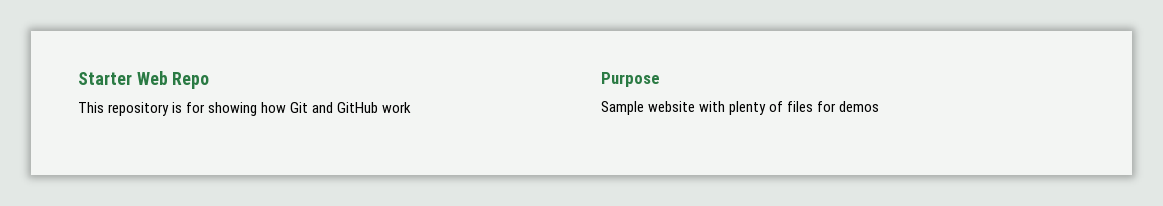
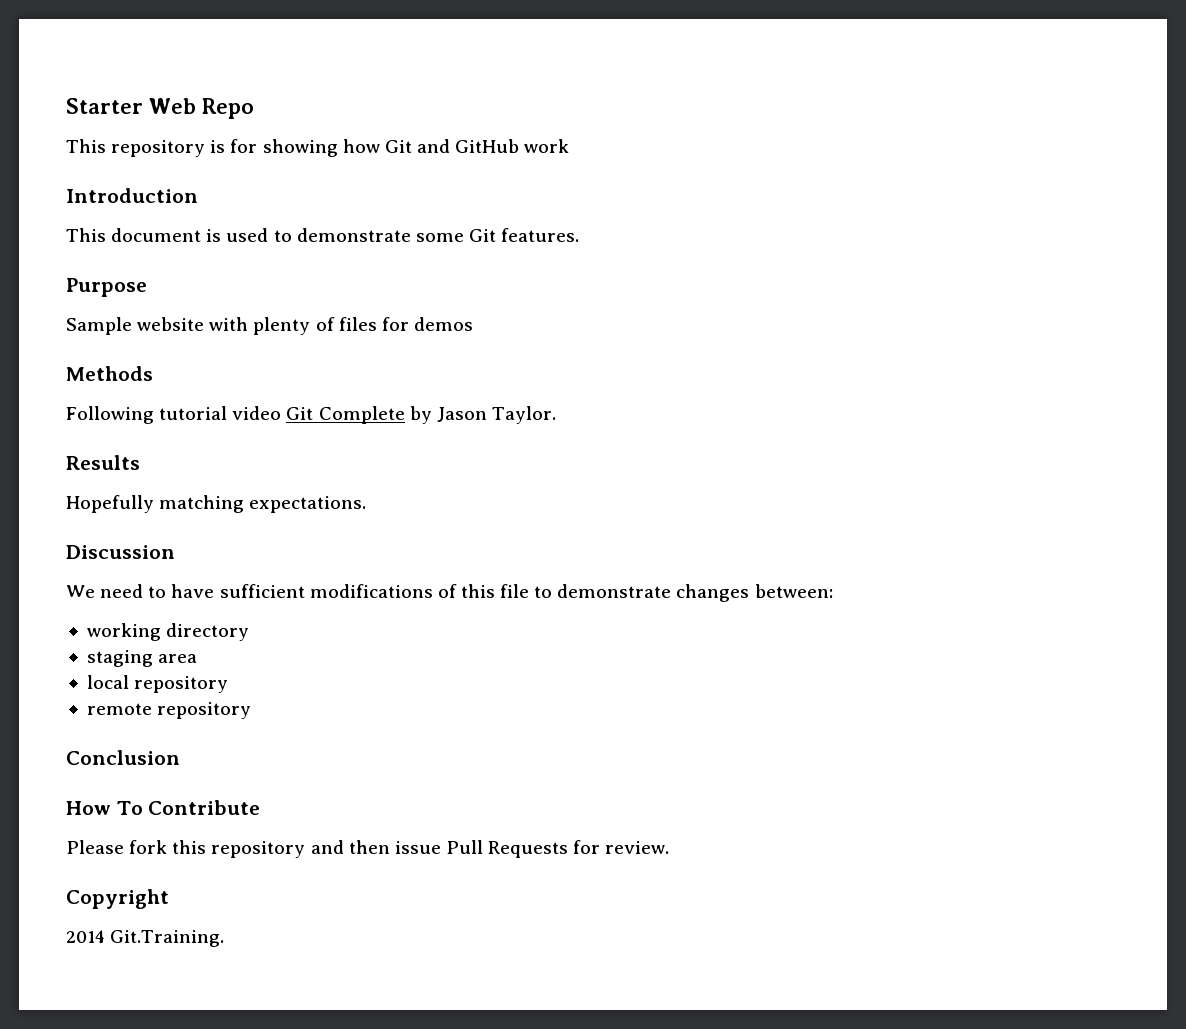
(412, 107) none -> [66,188,198,203] [66,228,580,242] // Introduction // This document is used to demonstrate some Git features.
(880, 106) none -> [66,366,153,381] [66,406,556,424] [66,455,140,470] [66,495,367,513] [66,545,175,559] [66,584,833,602] [86,623,250,641] [86,650,198,667] [86,675,229,693] [86,702,252,719] [66,750,180,765] [66,800,261,815] [66,840,670,858] [66,889,169,909] [66,930,225,947] // Methods // Following tutorial video Git Complete by Jason Taylor. // Results // Hopefully matching expectations. // Discussion // We need to have sufficient modifications of this file to demonstrate changes between: // working directory // staging area // local repository // remote repository // Conclusion // How To Contribute // Please fork this repository and then issue Pull Requests for review. // Copyright // 2014 Git.Training.

